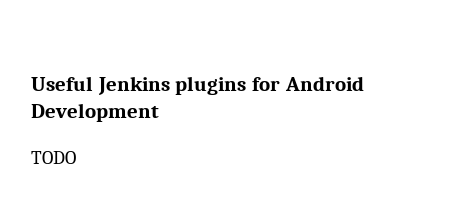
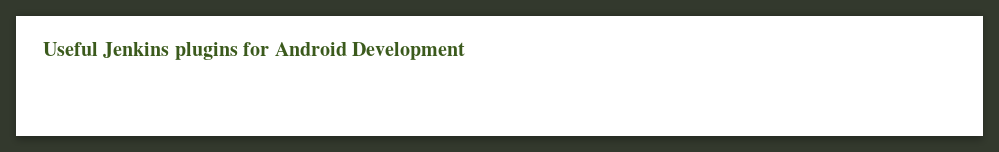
[31,151,76,164] // TODO -> (465, 51) none

